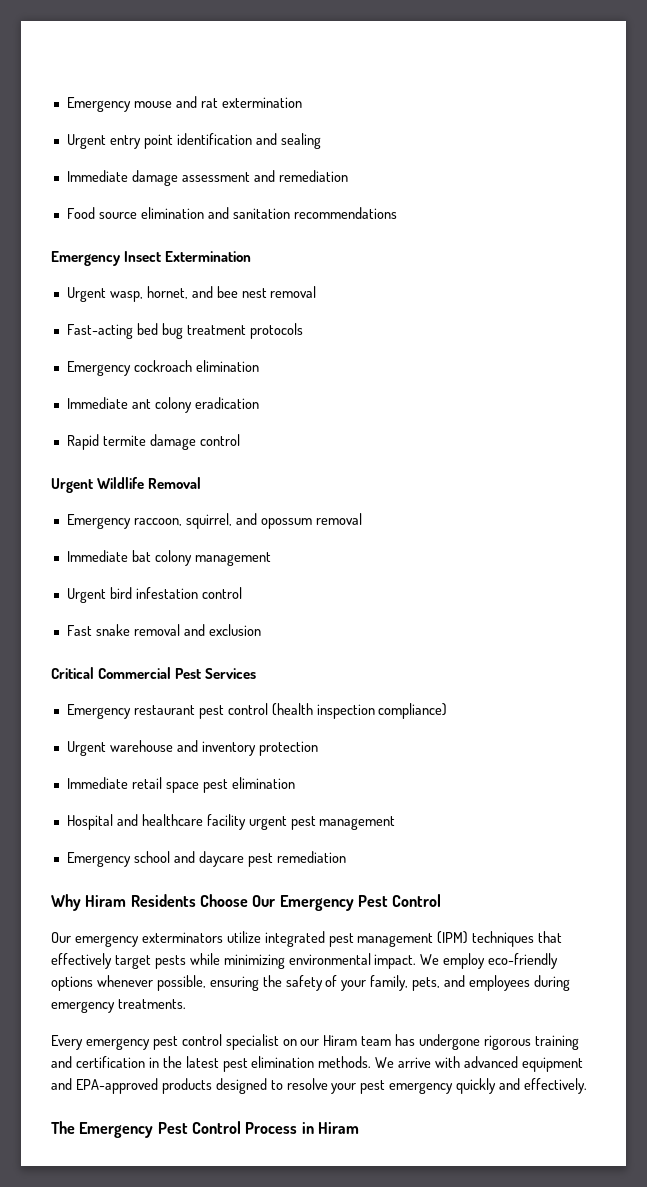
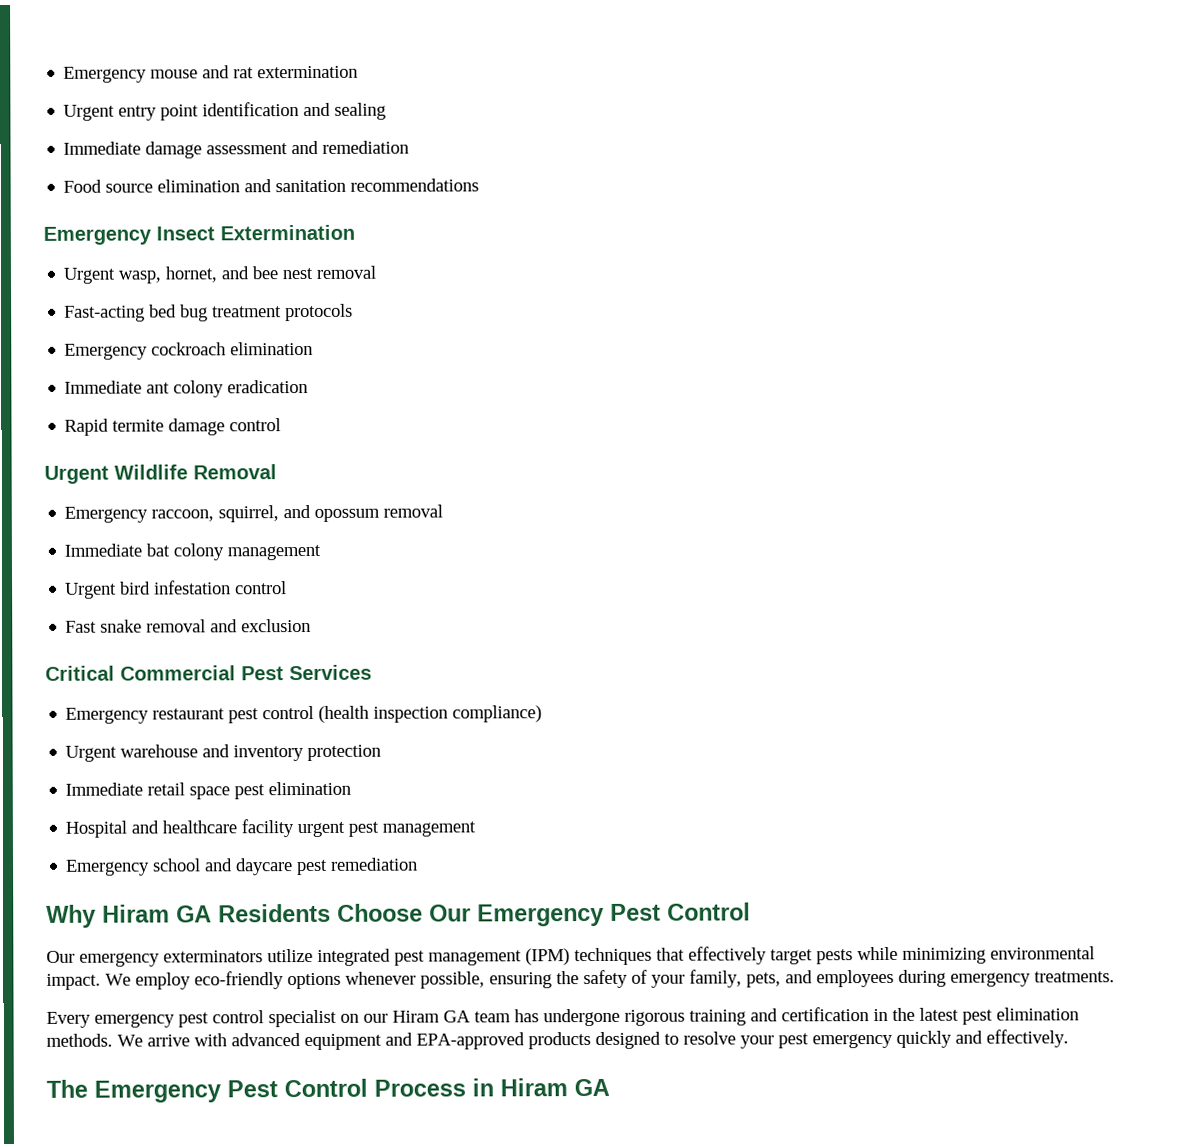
(127, 901) none -> [176,905,212,923] GA
(358, 1040) none -> [443,1010,471,1023] GA
(359, 1128) none -> [574,1078,610,1097] GA

